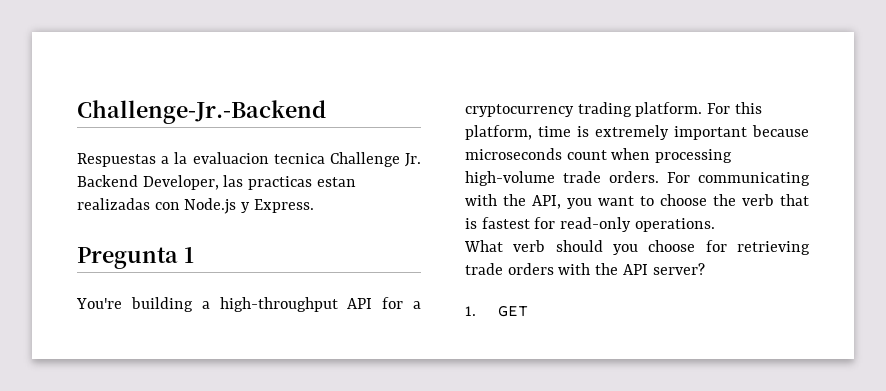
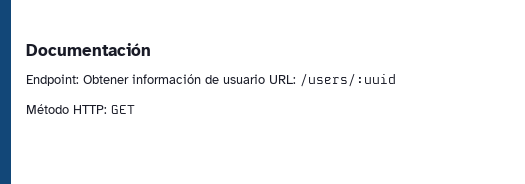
[77,100,326,124] [77,152,421,167] [77,175,356,190] [77,198,314,214] [77,247,194,269] [76,297,421,312] [465,102,762,117] [465,125,809,140] [465,148,733,163] [465,171,810,186] [465,194,809,209] [465,217,715,232] [464,240,810,255] [465,263,705,275] [465,306,476,316] Challenge-Jr.-Backend // Respuestas a la evaluacion tecnica Challenge Jr. Backend Developer, las practicas estan realizadas con Node.js y Express. // Pregunta 1 // You're building a high-throughput API for a cryptocurrency trading platform. For this platform, time is extremely important because microseconds count when processing high-volume trade orders. For communicating with the API, you want to choose the verb that is fastest for read-only operations. // What verb should you choose for retrieving trade orders with the API server? // 1. -> [26,43,151,56] [26,73,396,87] [26,104,107,114] Documentación // Endpoint: Obtener información de usuario URL: /users/:uuid // Método HTTP:

